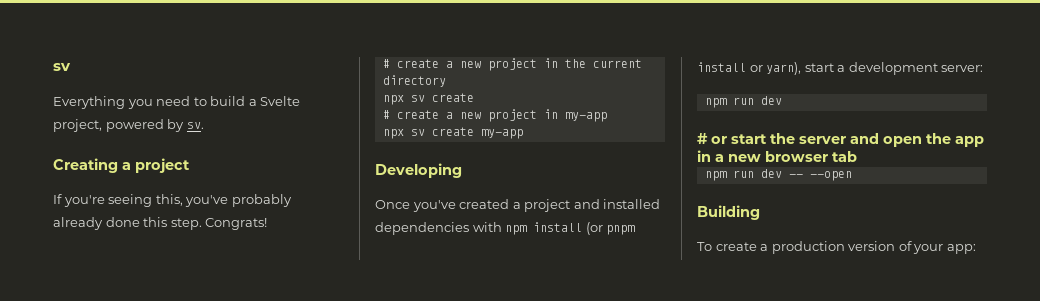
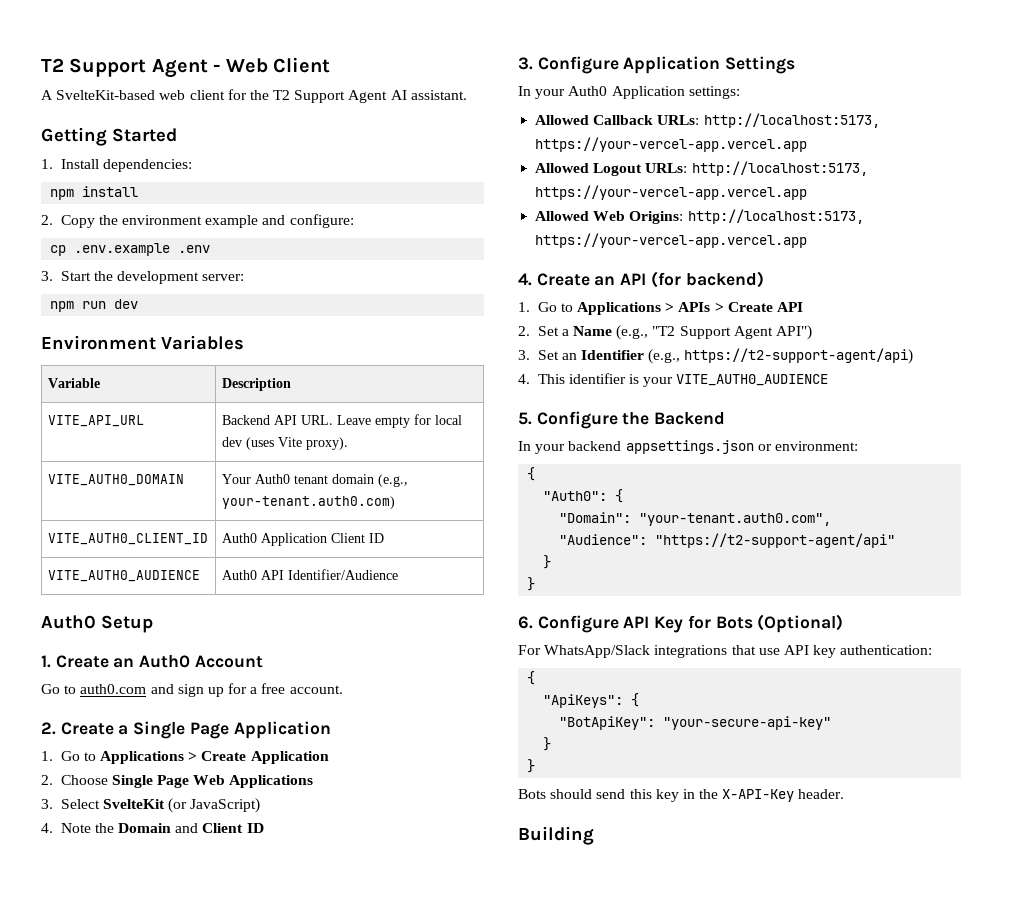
[53,63,71,71] [53,96,301,109] [53,119,204,132] [53,158,190,173] [53,194,292,207] [53,217,268,230] [382,58,642,71] [382,75,446,87] [382,93,474,105] [382,109,607,122] [382,127,523,139] [375,163,462,178] [375,199,661,212] [375,222,636,235] [697,62,846,75] sv // Everything you need to build a Svelte project, powered by sv. // Creating a project // If you're seeing this, you've probably already done this step. Congrats! // # create a new project in the current directory // npx sv create // # create a new project in my-app // npx sv create my-app // Developing // Once you've created a project and installed dependencies with npm install (or pnpm install or yarn), start a -> [41,57,330,78] [41,89,467,103] [41,127,177,146] [41,159,192,172] [50,186,139,200] [41,214,354,228] [50,243,211,256] [41,271,113,281] T2 Support Agent - Web Client // A SvelteKit-based web client for the T2 Support Agent AI assistant. // Getting Started // 1. Install dependencies: // npm install // 2. Copy the environment example and configure: // cp .env.example .env // 3. Start the
[697,133,984,147] [697,150,857,162] [704,169,852,181] [697,205,760,220] [697,241,976,254] # or start the server and open the app in a new browser tab // npm run dev -- --open // Building // To create a production version of your app: -> [41,335,244,350] [47,378,100,388] [221,378,291,391] [47,415,144,427] [221,414,462,428] [221,437,348,450] [47,474,184,486] [221,474,408,487] [221,496,395,509] [47,533,208,545] [221,533,384,546] [47,570,200,582] [221,569,398,580] [41,615,153,633] [41,655,263,668] [41,683,343,697] [41,721,331,739] [41,751,329,764] [41,775,314,788] [41,798,261,813] [41,823,264,833] [518,56,796,74] [518,86,740,99] [535,113,880,128] [535,137,808,152] [535,161,868,176] [535,185,808,200] [535,209,864,224] [535,233,808,248] [518,271,764,288] [518,302,804,315] [518,325,813,340] [518,348,914,364] [518,373,829,387] [518,411,726,429] [518,440,858,454] [527,467,536,481] [543,489,624,503] [559,512,832,526] [559,533,896,548] [543,555,552,569] [527,577,536,591] [518,614,844,633] [518,645,933,658] [527,671,536,685] [543,693,640,708] [559,716,832,730] [543,737,552,751] [527,759,536,773] [518,789,845,802] [518,826,594,845] Environment Variables // Variable | Description // VITE_API_URL | Backend API URL. Leave empty for local dev (uses Vite proxy). // VITE_AUTH0_DOMAIN | Your Auth0 tenant domain (e.g., your-tenant.auth0.com) // VITE_AUTH0_CLIENT_ID | Auth0 Application Client ID // VITE_AUTH0_AUDIENCE | Auth0 API Identifier/Audience // Auth0 Setup // 1. Create an Auth0 Account // Go to auth0.com and sign up for a free account. // 2. Create a Single Page Application // 1. Go to Applications > Create Application // 2. Choose Single Page Web Applications // 3. Select SvelteKit (or JavaScript) // 4. Note the Domain and Client ID // 3. Configure Application Settings // In your Auth0 Application settings: // Allowed Callback URLs: http://localhost:5173, https://your-vercel-app.vercel.app // Allowed Logout URLs: http://localhost:5173, https://your-vercel-app.vercel.app // Allowed Web Origins: http://localhost:5173, https://your-vercel-app.vercel.app // 4. Create an API (for backend) // 1. Go to Applications > APIs > Create API // 2. Set a Name (e.g., "T2 Support Agent API") // 3. Set an Identifier (e.g., https://t2-support-agent/api) // 4. This identifier is your VITE_AUTH0_AUDIENCE // 5. Configure the Backend // In your backend appsettings.json or environment: // { // "Auth0": { // "Domain": "your-tenant.auth0.com", // "Audience": "https://t2-support-agent/api" // } // } // 6. Configure API Key for Bots (Optional) // For WhatsApp/Slack integrations that use API key authentication: // { // "ApiKeys": { // "BotApiKey": "your-secure-api-key" // } // } // Bots should send this key in the X-API-Key header. // Building

